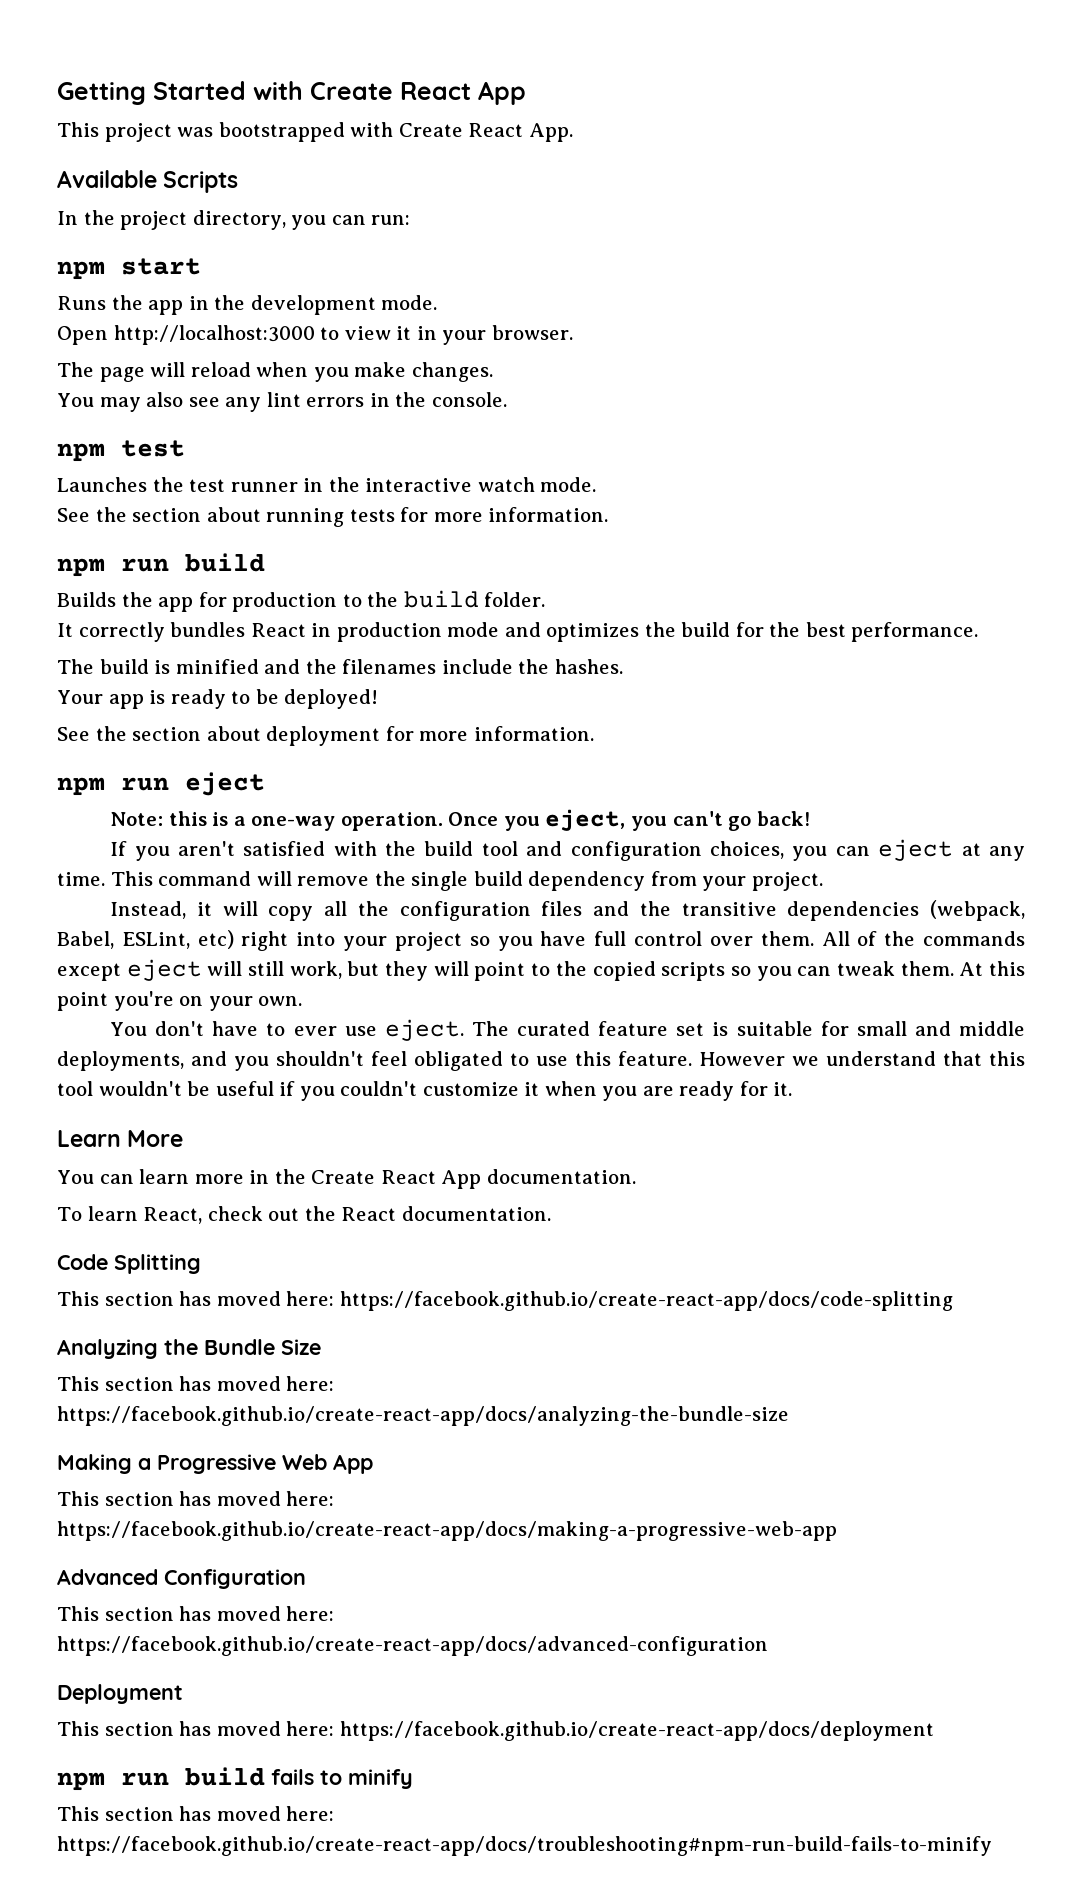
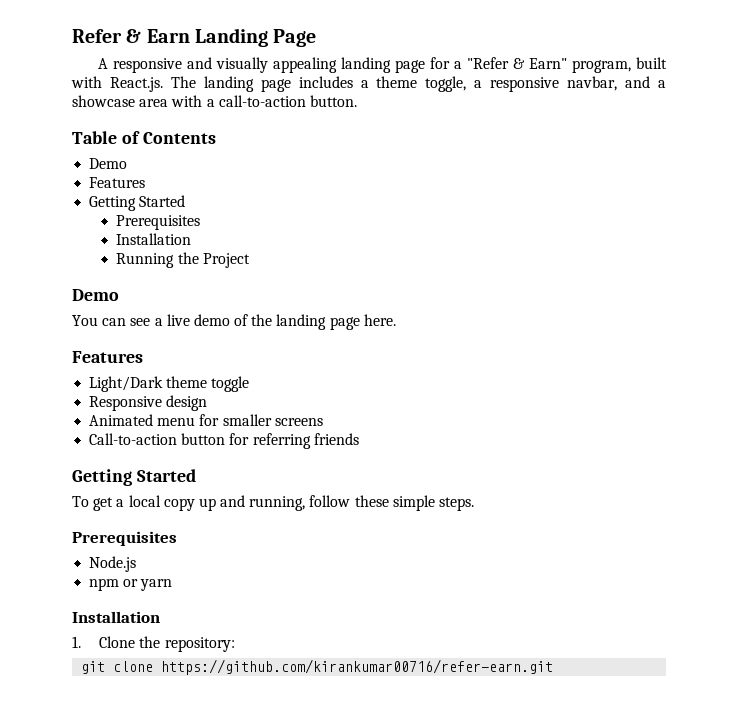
[57,81,526,105] [57,122,573,142] [57,170,239,193] [57,210,411,230] [57,258,201,280] [57,295,438,315] [57,325,573,345] [57,362,493,382] [57,392,507,412] [57,440,185,462] [57,477,597,492] [57,507,609,527] [57,553,265,577] [57,590,546,612] [57,622,979,642] [57,659,623,674] [57,689,379,709] [57,726,594,746] [57,772,265,796] [110,809,810,831] [110,839,1026,861] [57,871,823,891] [110,900,1025,921] [57,930,1026,951] [57,959,1026,981] [57,991,303,1011] [110,1019,1025,1041] [57,1051,1025,1071] [57,1081,793,1101] [57,1130,184,1147] [57,1169,636,1189] [57,1206,551,1224] [57,1254,201,1274] [57,1291,953,1311] [57,1339,321,1359] [57,1376,335,1391] [57,1406,789,1426] [57,1454,373,1474] [57,1491,335,1506] [57,1521,837,1541] [57,1569,306,1589] [57,1606,335,1621] [57,1636,768,1656] [57,1684,183,1704] [57,1721,934,1741] [57,1767,413,1791] [57,1806,335,1821] [57,1836,992,1856] Getting Started with Create React App // This project was bootstrapped with Create React App. // Available Scripts // In the project directory, you can run: // npm start // Runs the app in the development mode. // Open http://localhost:3000 to view it in your browser. // The page will reload when you make changes. // You may also see any lint errors in the console. // npm test // Launches the test runner in the interactive watch mode. // See the section about running tests for more information. // npm run build // Builds the app for production to the build folder. // It correctly bundles React in production mode and optimizes the build for the best performance. // The build is minified and the filenames include the hashes. // Your app is ready to be deployed! // See the section about deployment for more information. // npm run eject // Note: this is a one-way operation. Once you eject, you can't go back! // If you aren't satisfied with the build tool and configuration choices, you can eject at any time. This command will remove the single build dependency from your project. // Instead, it will copy all the configuration files and the transitive dependencies (webpack, Babel, ESLint, etc) right into your project so you have full control over them. All of the commands except eject will still work, but they will point to the copied scripts so you can tweak them. At this point you're on your own. // You don't have to ever use eject. The curated feature set is suitable for small and middle deployments, and you shouldn't feel obligated to use this feature. However we understand that this tool wouldn't be useful if you couldn't customize it when you are ready for it. // Learn More // You can learn more in the Create React App documentation. // To learn React, check out the React documentation. // Code Splitting // This section has moved here: https://facebook.github.io/create-react-app/docs/code-splitting // Analyzing the Bundle Size // This section has moved here: https://facebook.github.io/create-react-app/docs/analyzing-the-bundle-size // Making a Progressive Web App // This section has moved here: https://facebook.github.io/create-react-app/docs/making-a-progressive-web-app // Advanced Configuration // This section has moved here: https://facebook.github.io/create-react-app/docs/advanced-configuration // Deployment // This section has moved here: https://facebook.github.io/create-react-app/docs/deployment // npm run build fails to minify // This section has moved here: https://facebook.github.io/create-react-app/docs/troubleshooting#npm-run-build-fails-to-minify -> [72,28,317,47] [98,57,668,73] [71,76,666,92] [72,95,357,107] [72,131,216,144] [89,158,128,169] [89,177,146,188] [89,195,186,211] [116,215,201,230] [116,233,192,245] [116,252,250,268] [72,289,119,301] [72,314,396,330] [72,351,143,363] [89,376,250,392] [89,395,208,411] [89,414,323,426] [89,433,359,449] [72,469,196,486] [72,495,475,511] [72,531,177,546] [89,556,137,572] [89,578,173,591] [72,611,160,623] [72,636,235,652] [81,659,554,675] Refer & Earn Landing Page // A responsive and visually appealing landing page for a "Refer & Earn" program, built with React.js. The landing page includes a theme toggle, a responsive navbar, and a showcase area with a call-to-action button. // Table of Contents // Demo // Features // Getting Started // Prerequisites // Installation // Running the Project // Demo // You can see a live demo of the landing page here. // Features // Light/Dark theme toggle // Responsive design // Animated menu for smaller screens // Call-to-action button for referring friends // Getting Started // To get a local copy up and running, follow these simple steps. // Prerequisites // Node.js // npm or yarn // Installation // 1. Clone the repository: // git clone https://github.com/kirankumar00716/refer-earn.git

